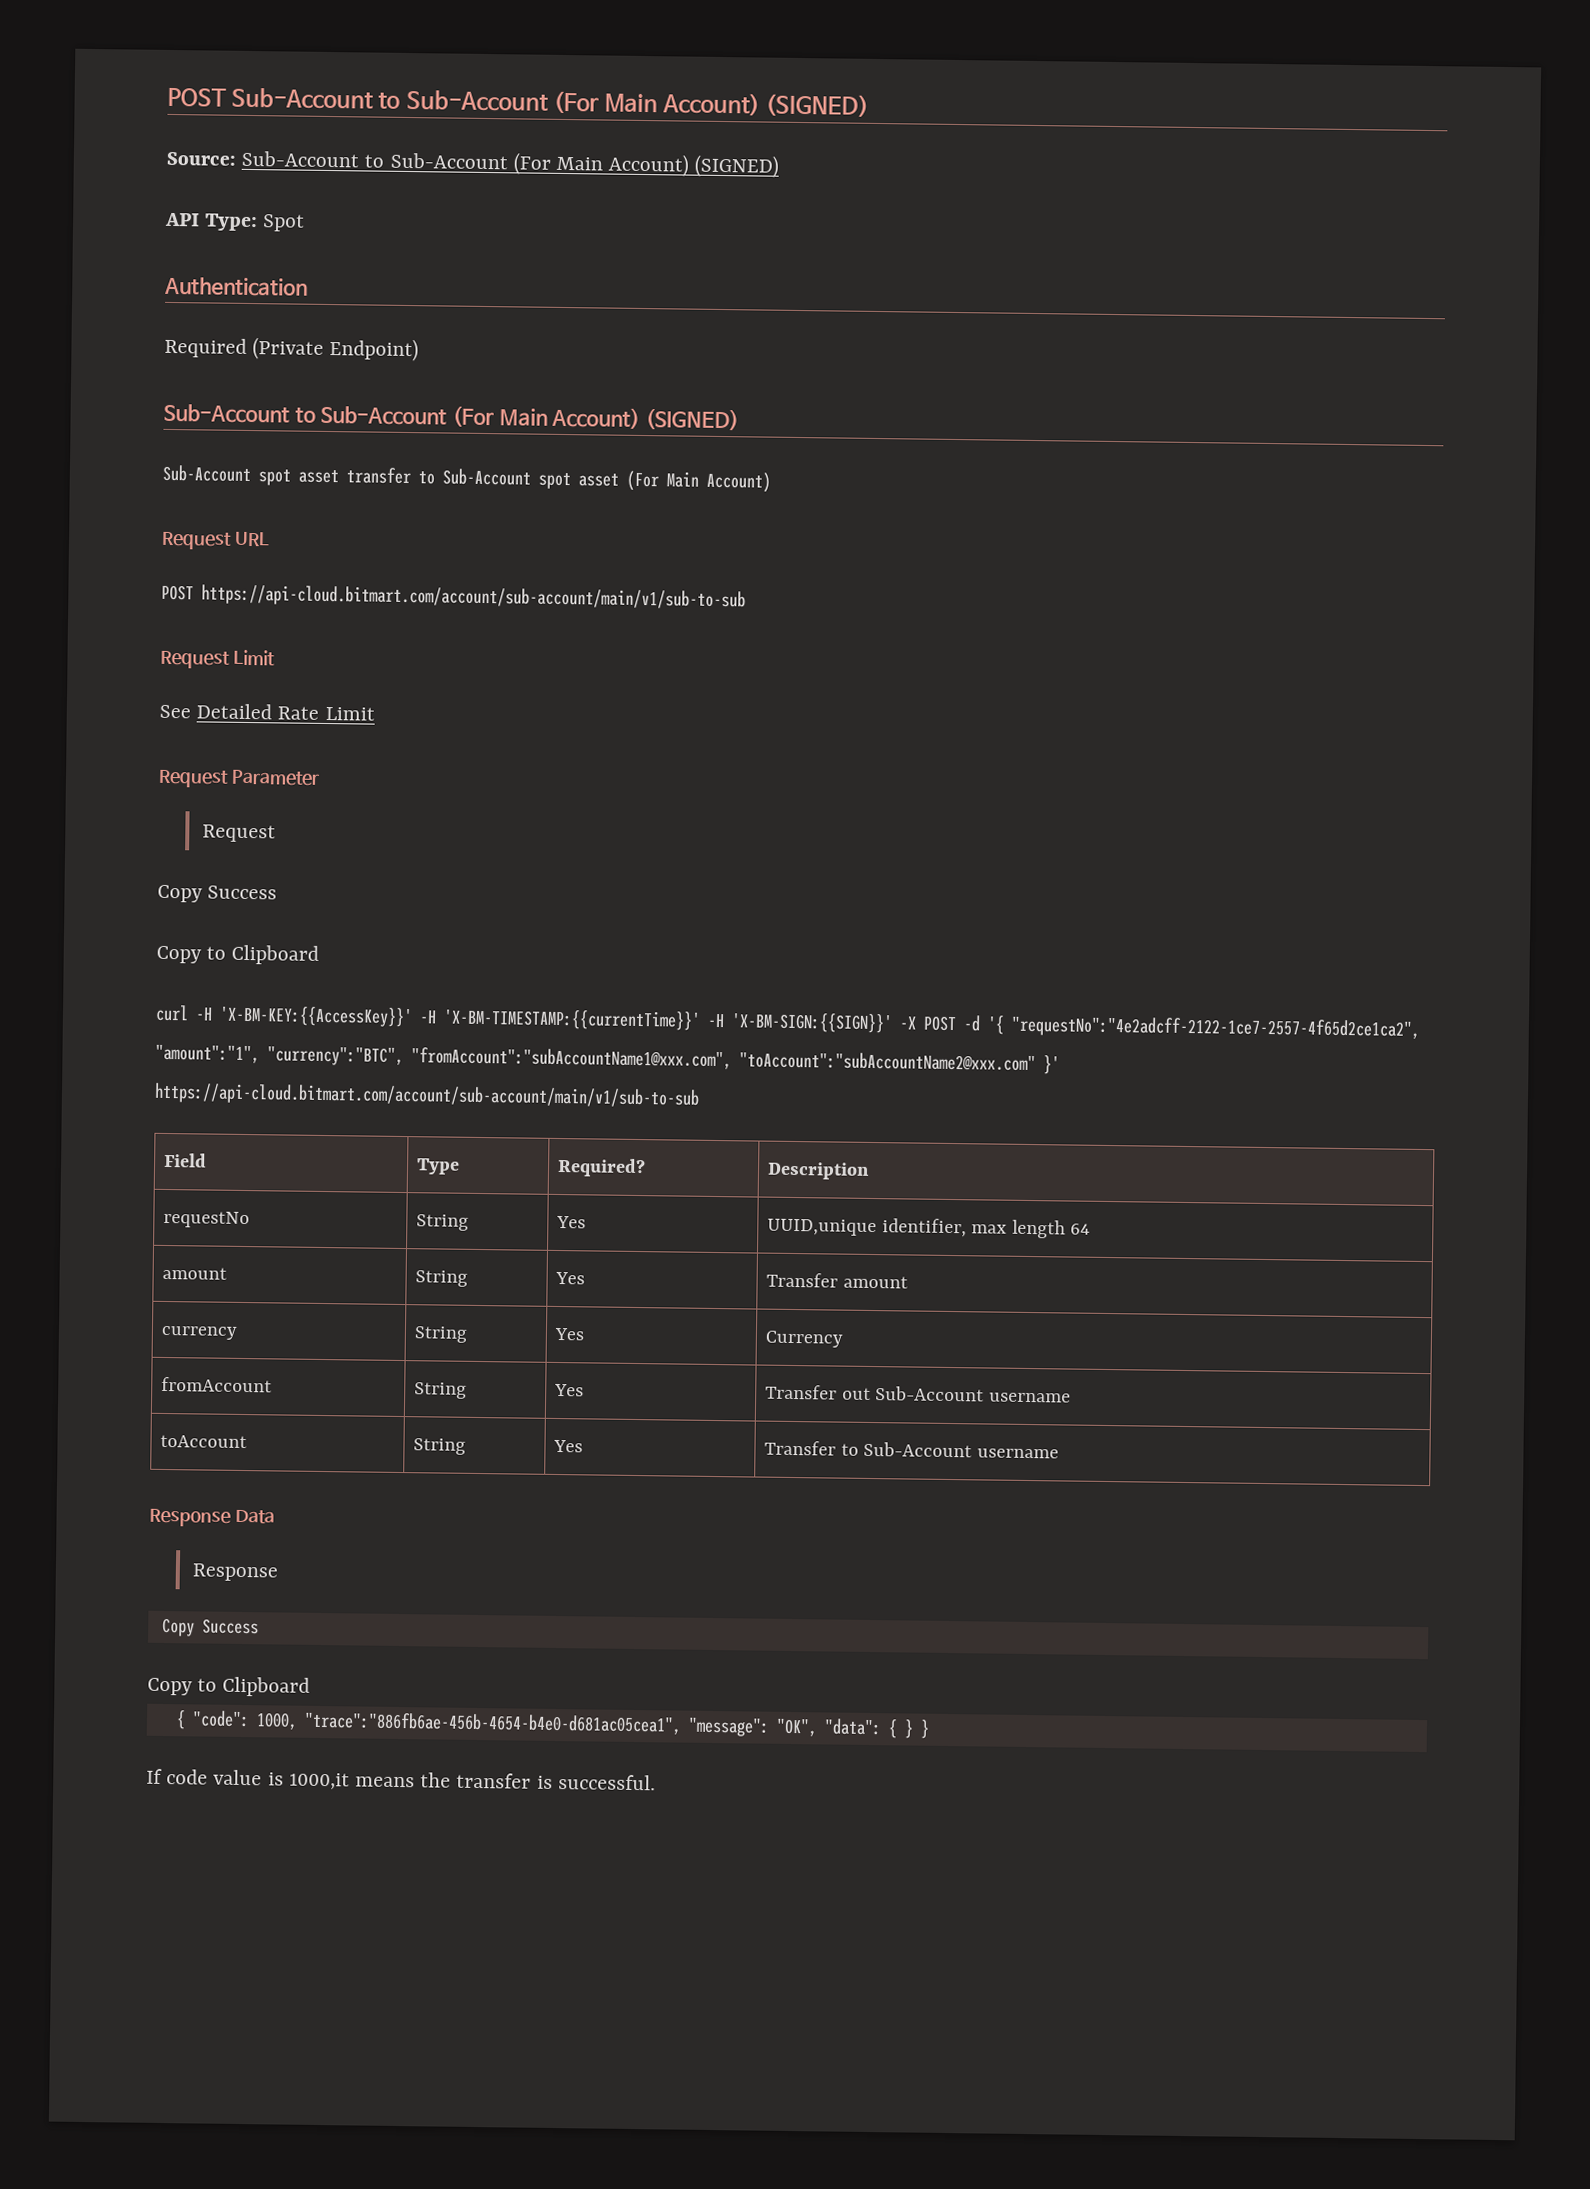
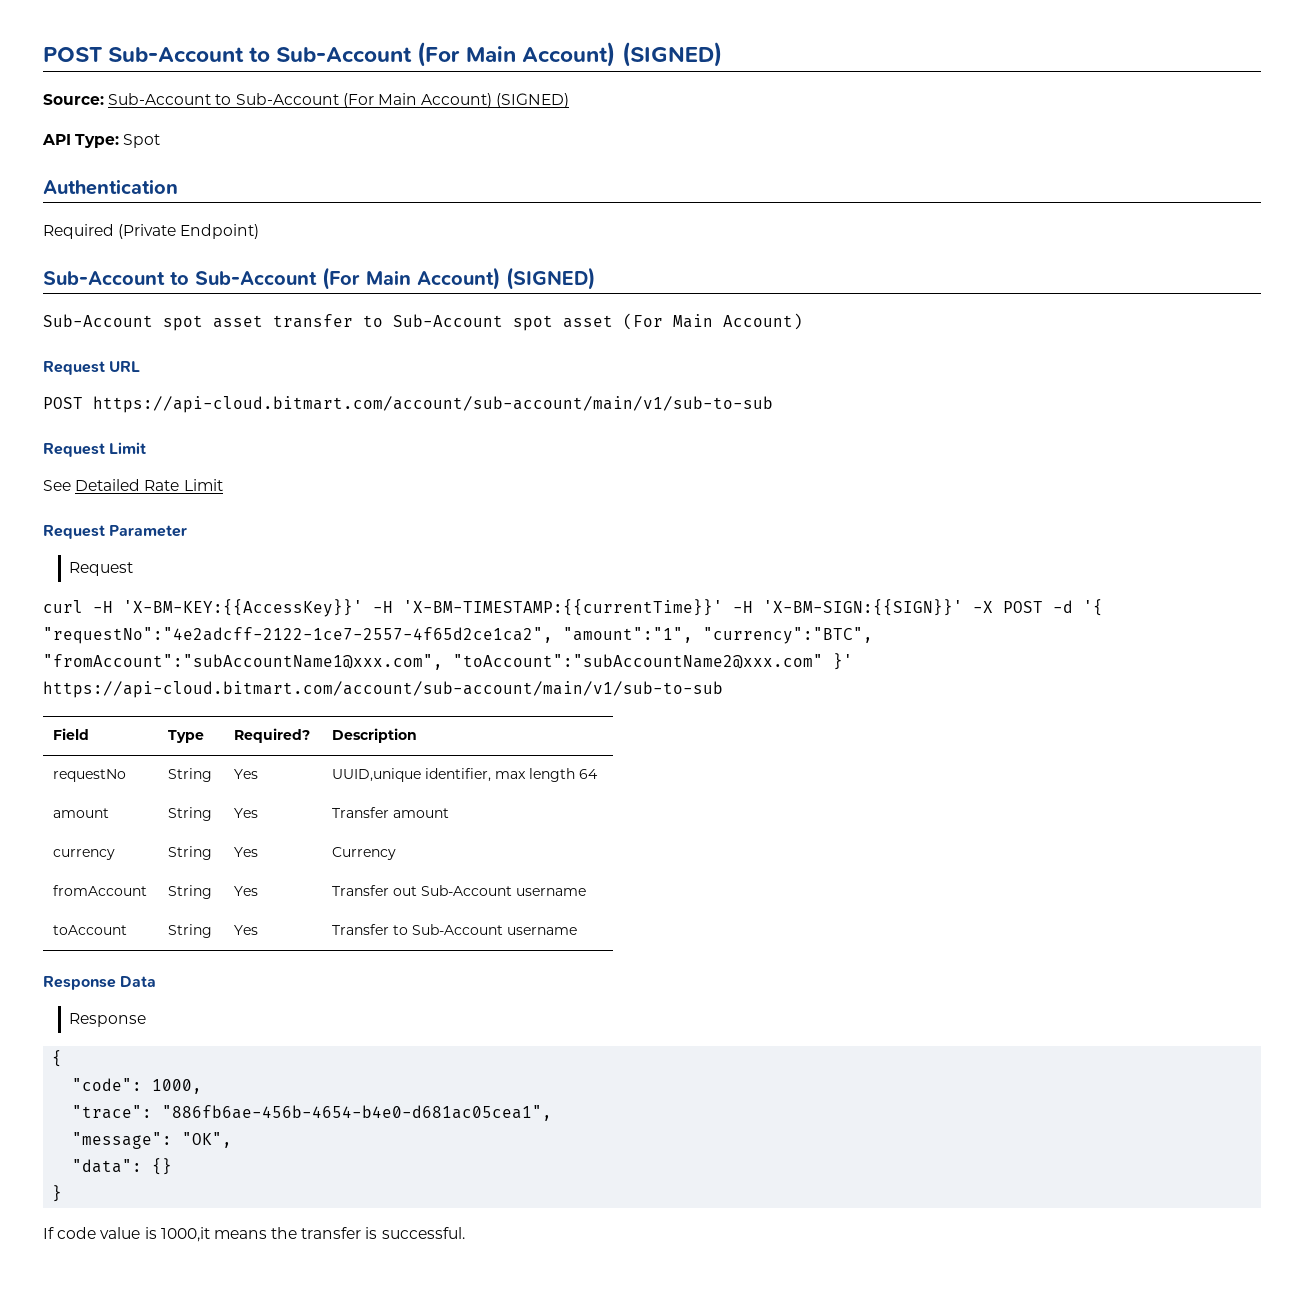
[157,884,278,903] [156,944,320,965] // Copy Success // Copy to Clipboard -> (134, 569) none
[161,1617,259,1637] [147,1676,311,1697] [175,1710,186,1730] Copy Success // Copy to Clipboard // { -> [52,1050,63,1067] { //
[303,1711,682,1735] "trace":"886fb6ae-456b-4654-b4e0-d681ac05cea1", -> [72,1105,553,1121] // "trace": "886fb6ae-456b-4654-b4e0-d681ac05cea1", //
[823,1718,914,1739] "data": { } -> [72,1158,173,1175] // "data": {} //

